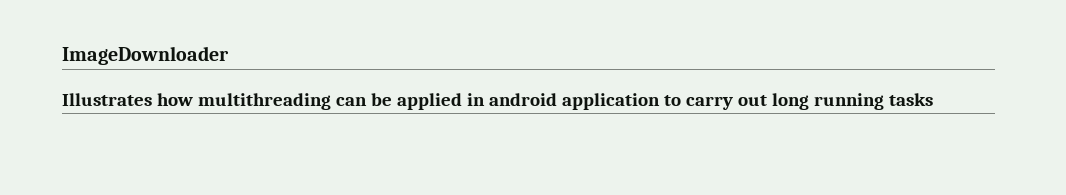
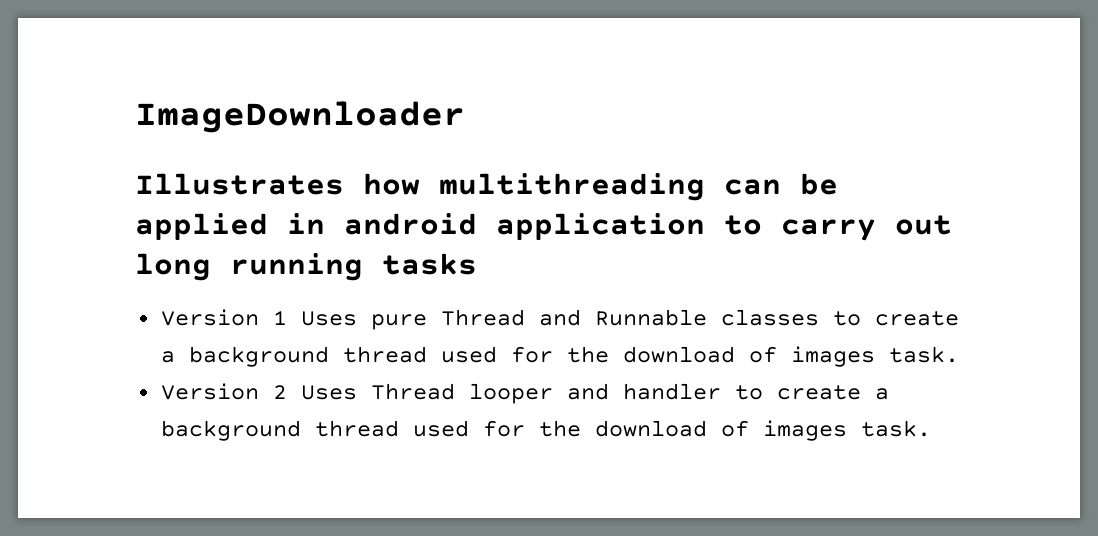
(933, 99) none -> [160,309,959,330] [160,346,959,367] [160,383,889,404] [160,420,931,441] // Version 1 Uses pure Thread and Runnable classes to create a background thread used for the download of images task. // Version 2 Uses Thread looper and handler to create a background thread used for the download of images task.

